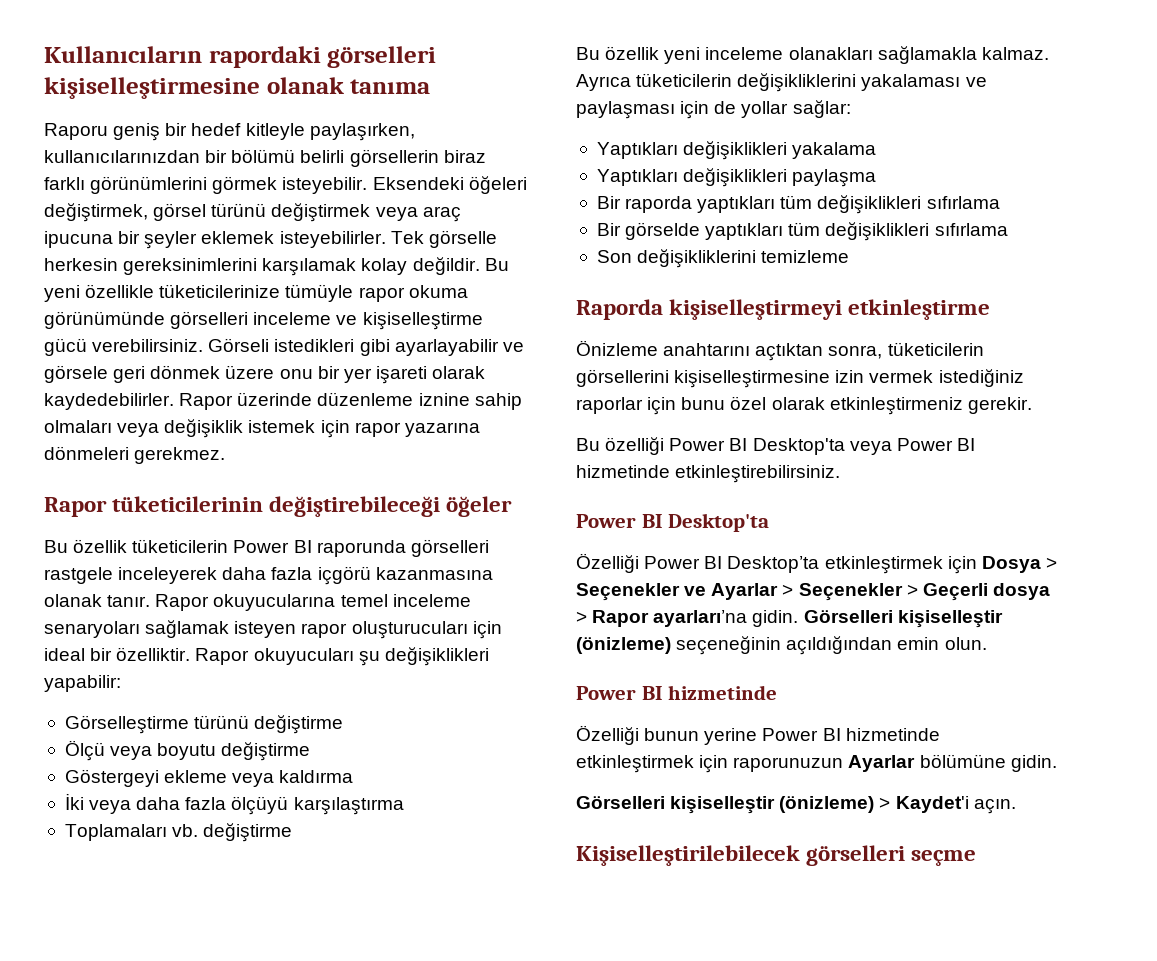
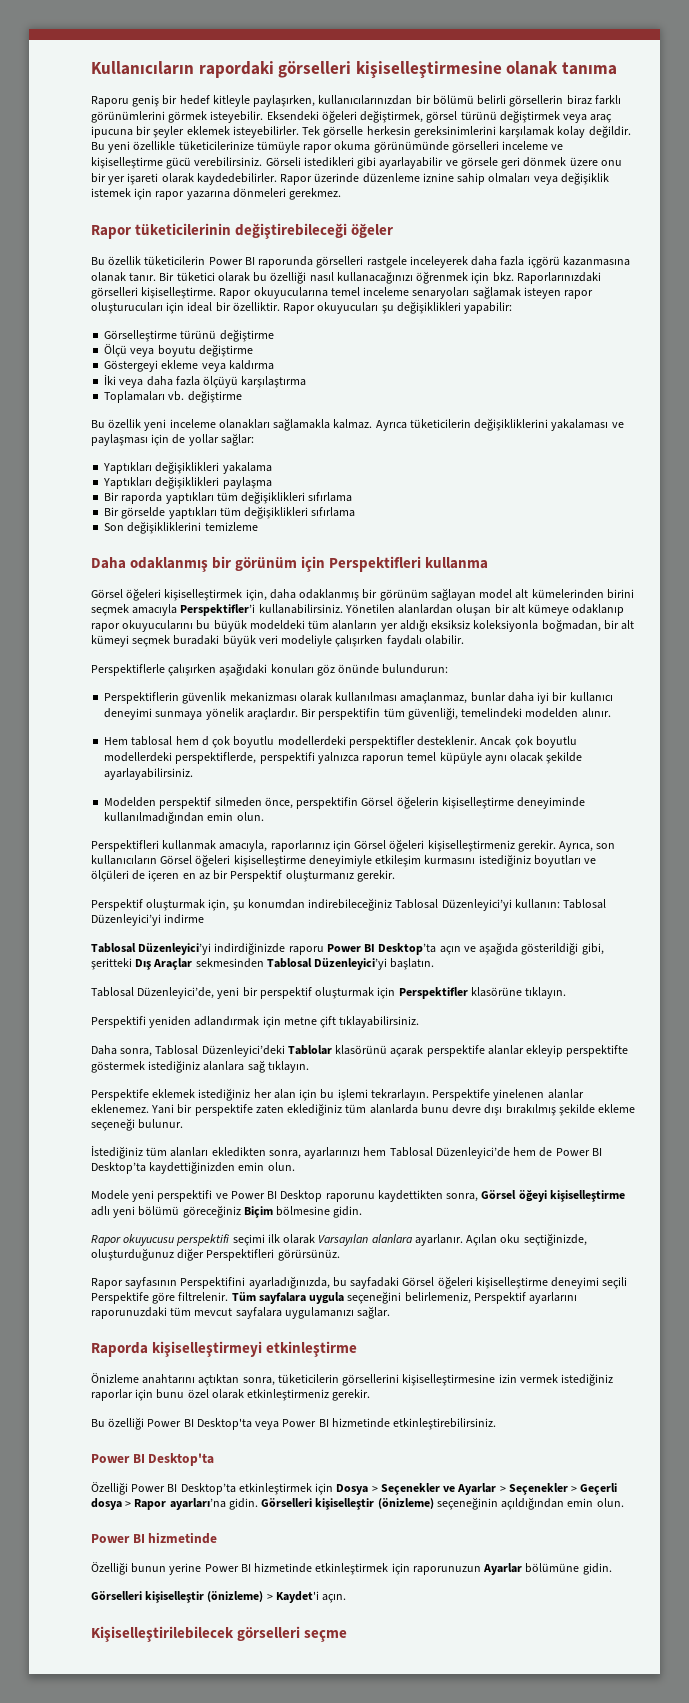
(151, 601) none -> [159,271,601,284] [91,287,217,299] Bir tüketici olarak bu özelliği nasıl kullanacağınızı öğrenmek için bkz. Raporlarınızdaki görselleri kişiselleştirme.
(850, 256) none -> [91,556,489,572] [91,588,634,601] [91,604,625,616] [91,619,635,632] [91,635,464,647] [91,663,449,676] [104,692,613,704] [104,707,611,720] [104,736,577,748] [104,752,583,764] [104,768,194,780] [104,796,586,809] [104,811,264,824] [91,839,616,852] [91,854,597,867] [91,870,395,882] [91,898,607,911] [91,914,205,926] [91,942,604,955] [91,958,435,970] [91,987,567,999] [91,1016,420,1028] [91,1045,629,1057] [91,1060,309,1073] [91,1088,584,1101] [91,1103,636,1116] [91,1118,184,1131] [91,1146,602,1159] [91,1161,295,1174] [91,1190,625,1202] [91,1205,363,1218] [91,1233,587,1246] [91,1248,340,1261] [91,1276,628,1289] [91,1291,578,1304] [91,1306,391,1319] // Daha odaklanmış bir görünüm için Perspektifleri kullanma // Görsel öğeleri kişiselleştirmek için, daha odaklanmış bir görünüm sağlayan model alt kümelerinden birini seçmek amacıyla Perspektifler’i kullanabilirsiniz. Yönetilen alanlardan oluşan bir alt kümeye odaklanıp rapor okuyucularını bu büyük modeldeki tüm alanların yer aldığı eksiksiz koleksiyonla boğmadan, bir alt kümeyi seçmek buradaki büyük veri modeliyle çalışırken faydalı olabilir. // Perspektiflerle çalışırken aşağıdaki konuları göz önünde bulundurun: // Perspektiflerin güvenlik mekanizması olarak kullanılması amaçlanmaz, bunlar daha iyi bir kullanıcı deneyimi sunmaya yönelik araçlardır. Bir perspektifin tüm güvenliği, temelindeki modelden alınır. // Hem tablosal hem d çok boyutlu modellerdeki perspektifler desteklenir. Ancak çok boyutlu modellerdeki perspektiflerde, perspektifi yalnızca raporun temel küpüyle aynı olacak şekilde ayarlayabilirsiniz. // Modelden perspektif silmeden önce, perspektifin Görsel öğelerin kişiselleştirme deneyiminde kullanılmadığından emin olun. // Perspektifleri kullanmak amacıyla, raporlarınız için Görsel öğeleri kişiselleştirmeniz gerekir. Ayrıca, son kullanıcıların Görsel öğeleri kişiselleştirme deneyimiyle etkileşim kurmasını istediğiniz boyutları ve ölçüleri de içeren en az bir Perspektif oluşturmanız gerekir. // Perspektif oluşturmak için, şu konumdan indirebileceğiniz Tablosal Düzenleyici’yi kullanın: Tablosal Düzenleyici’yi indirme // Tablosal Düzenleyici’yi indirdiğinizde raporu Power BI Desktop’ta açın ve aşağıda gösterildiği gibi, şeritteki Dış Araçlar sekmesinden Tablosal Düzenleyici’yi başlatın. // Tablosal Düzenleyici’de, yeni bir perspektif oluşturmak için Perspektifler klasörüne tıklayın. // Perspektifi yeniden adlandırmak için metne çift tıklayabilirsiniz. // Daha sonra, Tablosal Düzenleyici’deki Tablolar klasörünü açarak perspektife alanlar ekleyip perspektifte göstermek istediğiniz alanlara sağ tıklayın. // Perspektife eklemek istediğiniz her alan için bu işlemi tekrarlayın. Perspektife yinelenen alanlar eklenemez. Yani bir perspektife zaten eklediğiniz tüm alanlarda bunu devre dışı bırakılmış şekilde ekleme seçeneği bulunur. // İstediğiniz tüm alanları ekledikten sonra, ayarlarınızı hem Tablosal Düzenleyici’de hem de Power BI Desktop’ta kaydettiğinizden emin olun. // Modele yeni perspektifi ve Power BI Desktop raporunu kaydettikten sonra, Görsel öğeyi kişiselleştirme adlı yeni bölümü göreceğiniz Biçim bölmesine gidin. // Rapor okuyucusu perspektifi seçimi ilk olarak Varsayılan alanlara ayarlanır. Açılan oku seçtiğinizde, oluşturduğunuz diğer Perspektifleri görürsünüz. // Rapor sayfasının Perspektifini ayarladığınızda, bu sayfadaki Görsel öğeleri kişiselleştirme deneyimi seçili Perspektife göre filtrelenir. Tüm sayfalara uygula seçeneğini belirlemeniz, Perspektif ayarlarını raporunuzdaki tüm mevcut sayfalara uygulamanızı sağlar.

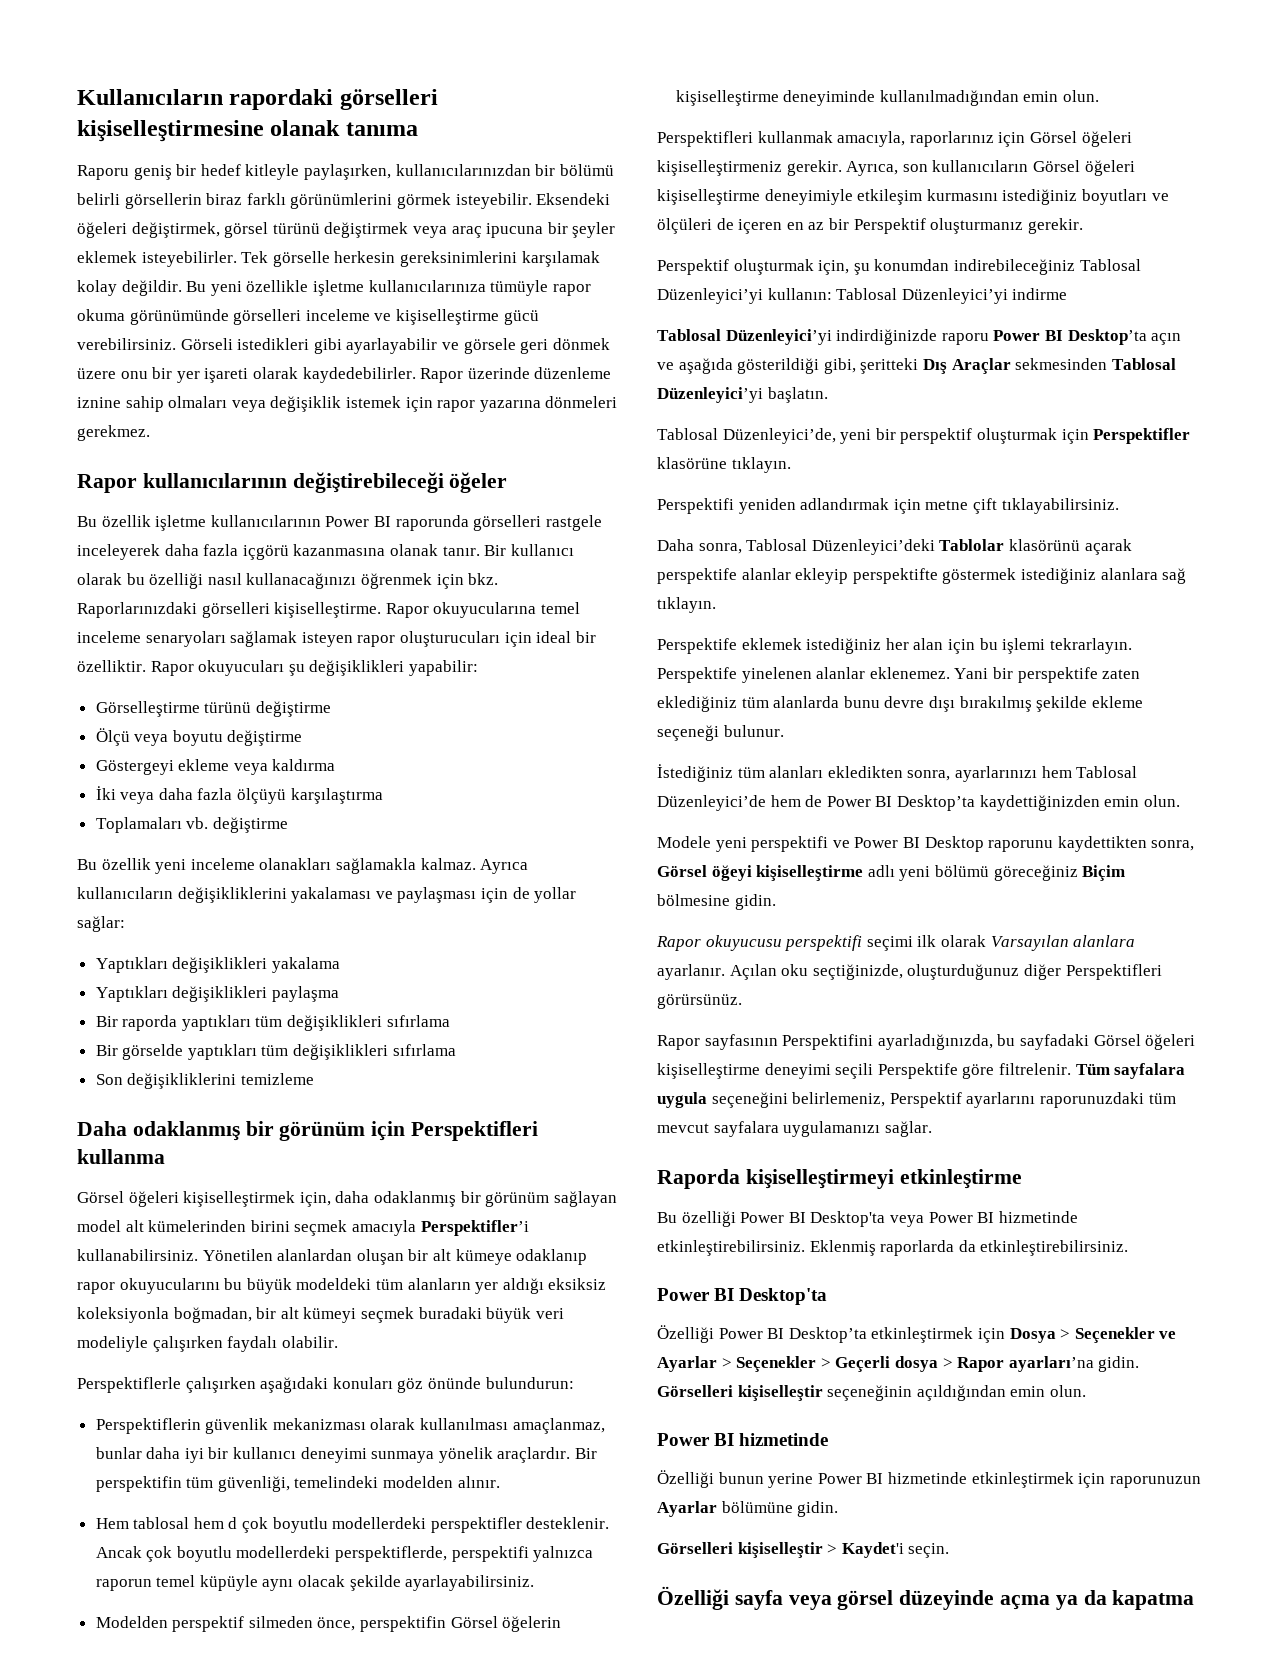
[178,141,254,150] tüketicilerinize -> [312,280,486,296] işletme kullanıcılarınıza
[135,223,232,235] tüketicilerinin -> [142,473,287,488] kullanıcılarının
[144,256,206,265] tüketicilerin -> [155,515,321,531] işletme kullanıcılarının
[176,272,215,281] tüketici -> [510,544,574,556] kullanıcı
[409,419,471,428] tüketicilerin -> [77,887,173,899] kullanıcıların
[91,1373,614,1386] [91,1389,371,1401] // Önizleme anahtarını açtıktan sonra, tüketicilerin görsellerini kişiselleştirmesine izin vermek istediğiniz raporlar için bunu özel olarak etkinleştirmeniz gerekir. -> (1022, 1179) none
(497, 1424) none -> [809,1240,1129,1256] Eklenmiş raporlarda da etkinleştirebilirsiniz.
[377,1498,434,1509] (önizleme) -> (823, 1393) none
[207,1591,264,1602] (önizleme) -> (823, 1550) none
[322,1594,347,1603] [91,1626,348,1642] açın. // Kişiselleştirilebilecek görselleri seçme -> [908,1543,950,1558] [657,1586,1195,1610] seçin. // Özelliği sayfa veya görsel düzeyinde açma ya da kapatma

